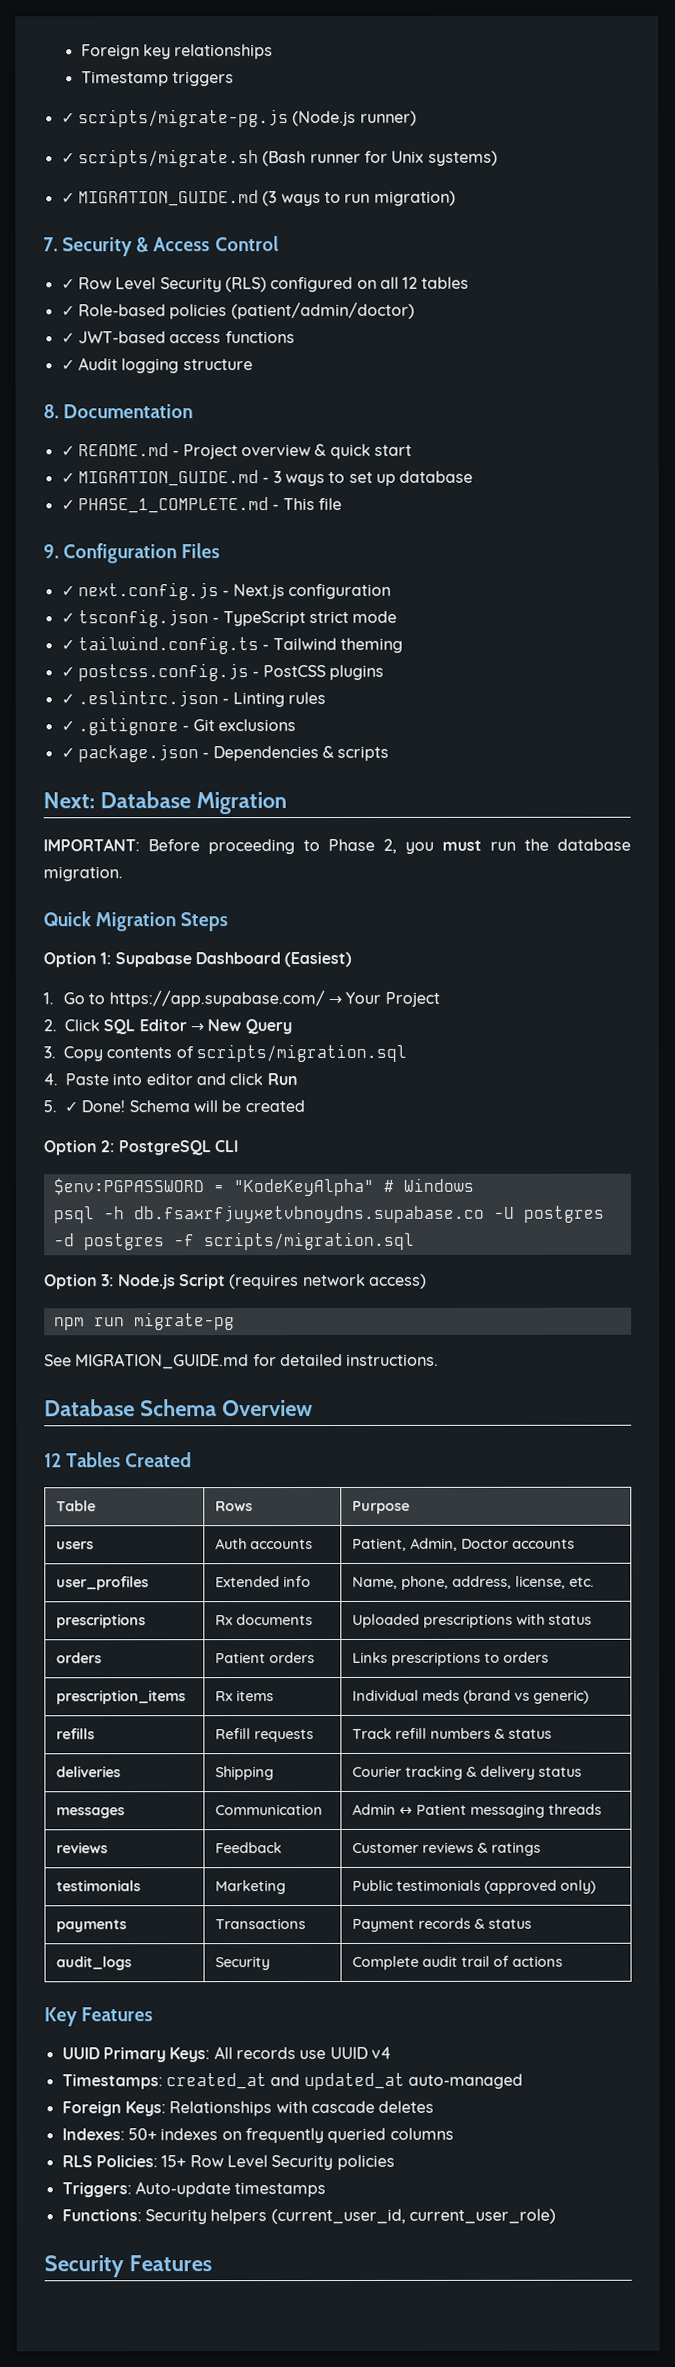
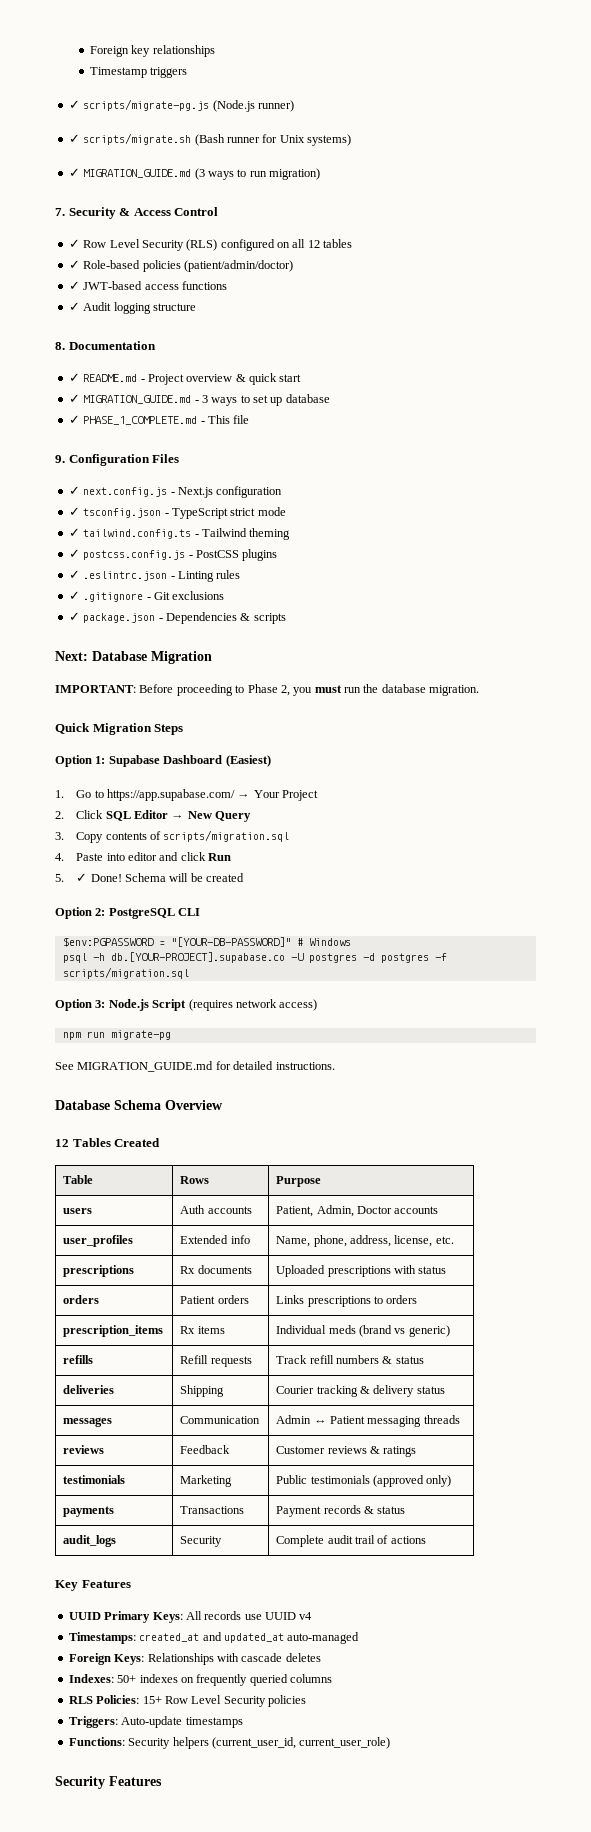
[232,1178,375,1197] "KodeKeyAlpha" -> [170,937,291,947] "[YOUR-DB-PASSWORD]"
[133,1204,485,1224] db.fsaxrfjuyxetvbnoydns.supabase.co -> [110,952,285,963] db.[YOUR-PROJECT].supabase.co

